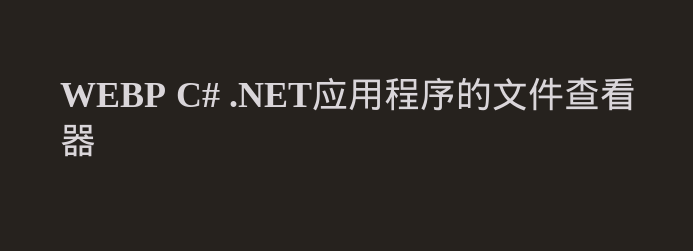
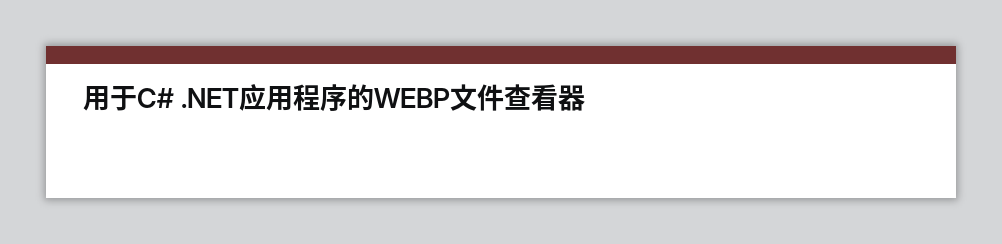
[60,83,166,107] WEBP -> [83,86,137,111] 用于
(493, 94) none -> [374,88,451,108] WEBP

